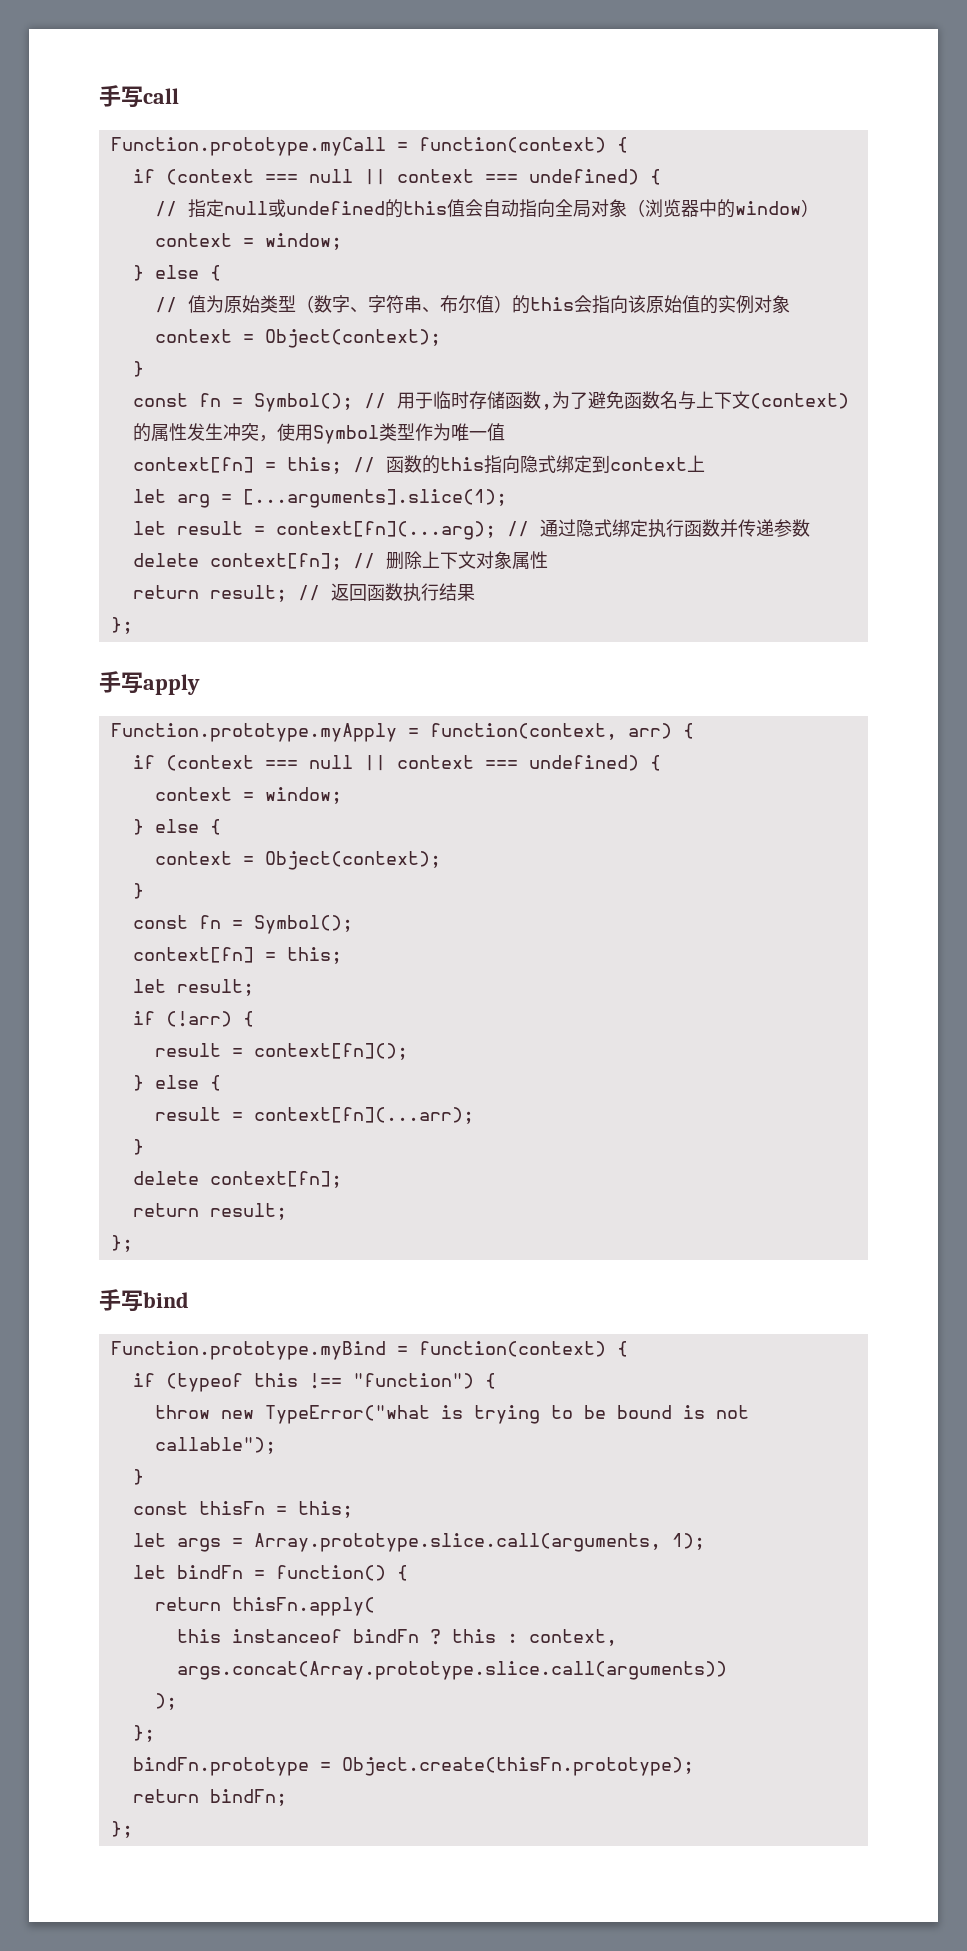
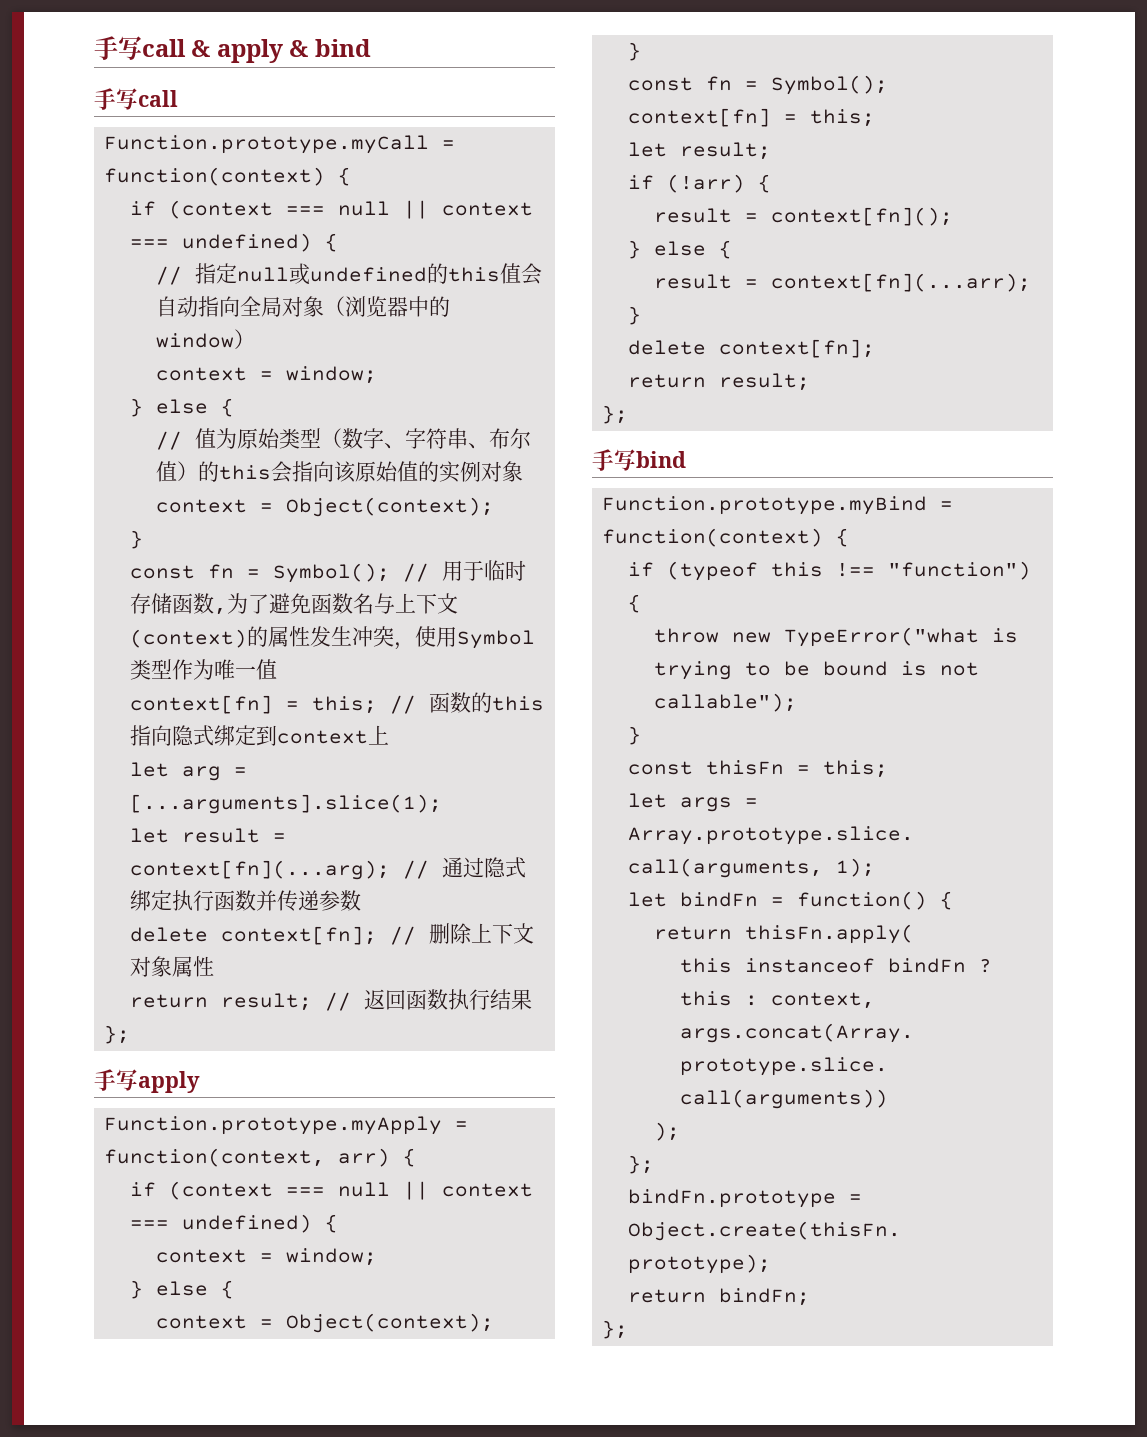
[99,85,179,108] 手写call -> [94,36,371,63] [94,88,178,110] 手写call & apply & bind // 手写call

